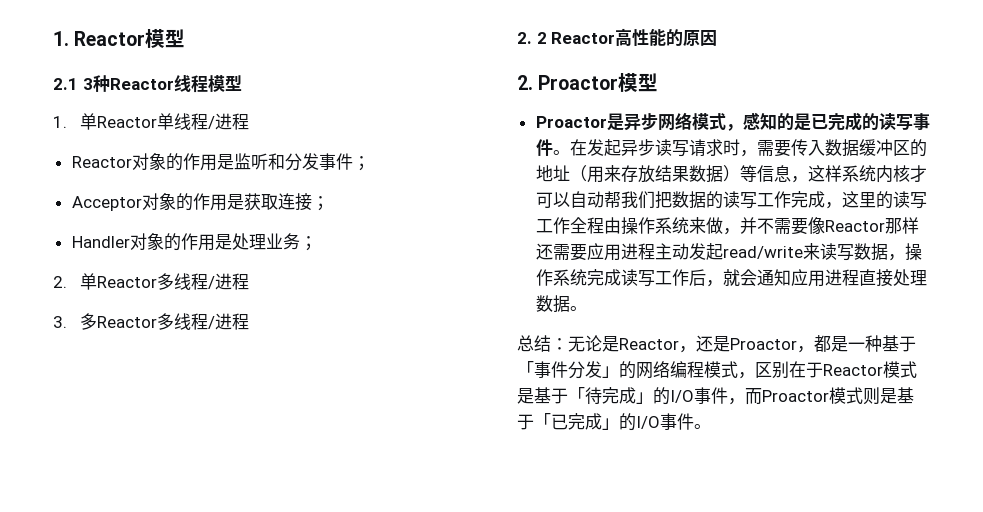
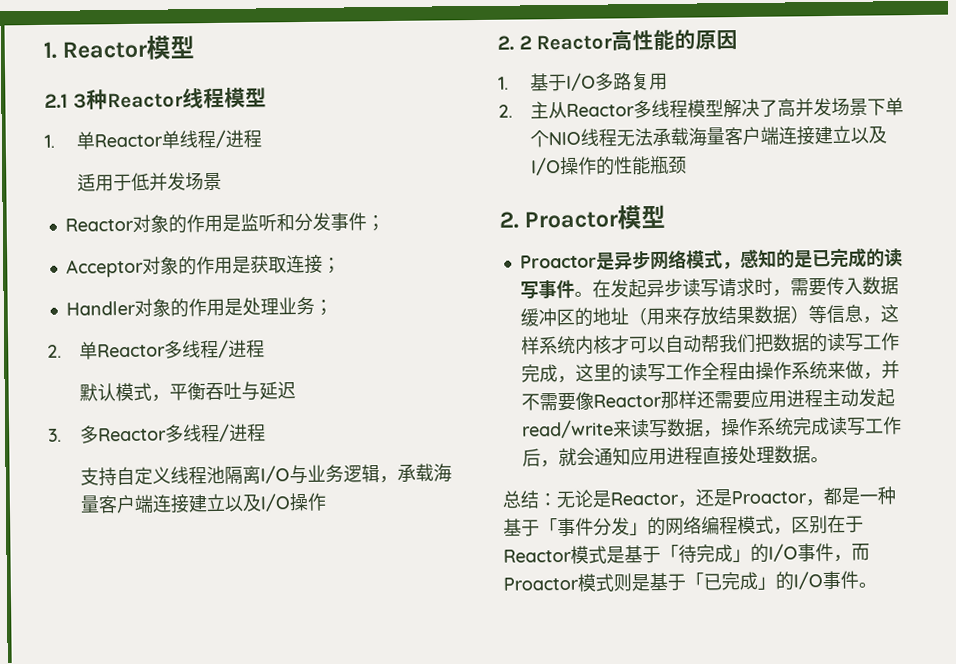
(250, 121) none -> [76,172,222,192] // 适用于低并发场景
(250, 281) none -> [78,381,296,402] // 默认模式，平衡吞吐与延迟
(250, 321) none -> [79,463,452,487] [79,492,327,514] // 支持自定义线程池隔离I/O与业务逻辑，承载海量客户端连接建立以及I/O操作
(718, 38) none -> [498,72,668,92] [498,97,904,119] [529,125,887,148] [530,155,687,176] // 1.基于I/O多路复用 // 2.主从Reactor多线程模型解决了高并发场景下单个NIO线程无法承载海量客户端连接建立以及I/O操作的性能瓶颈

